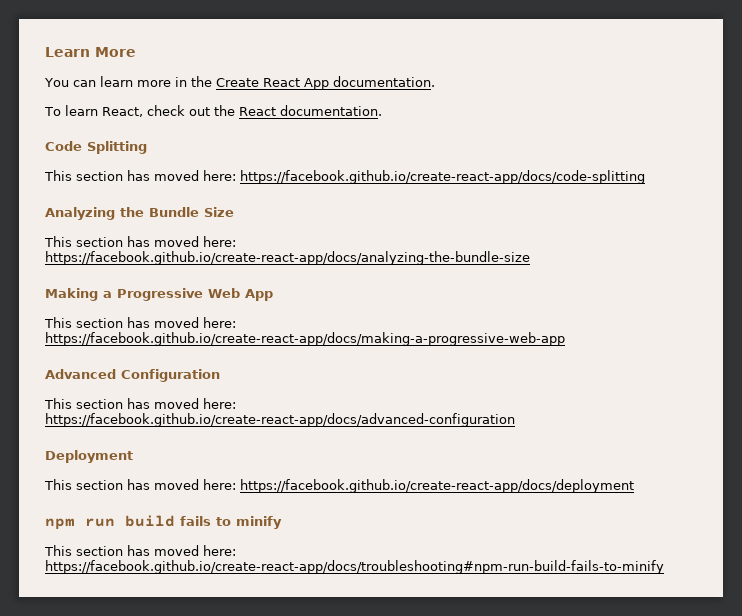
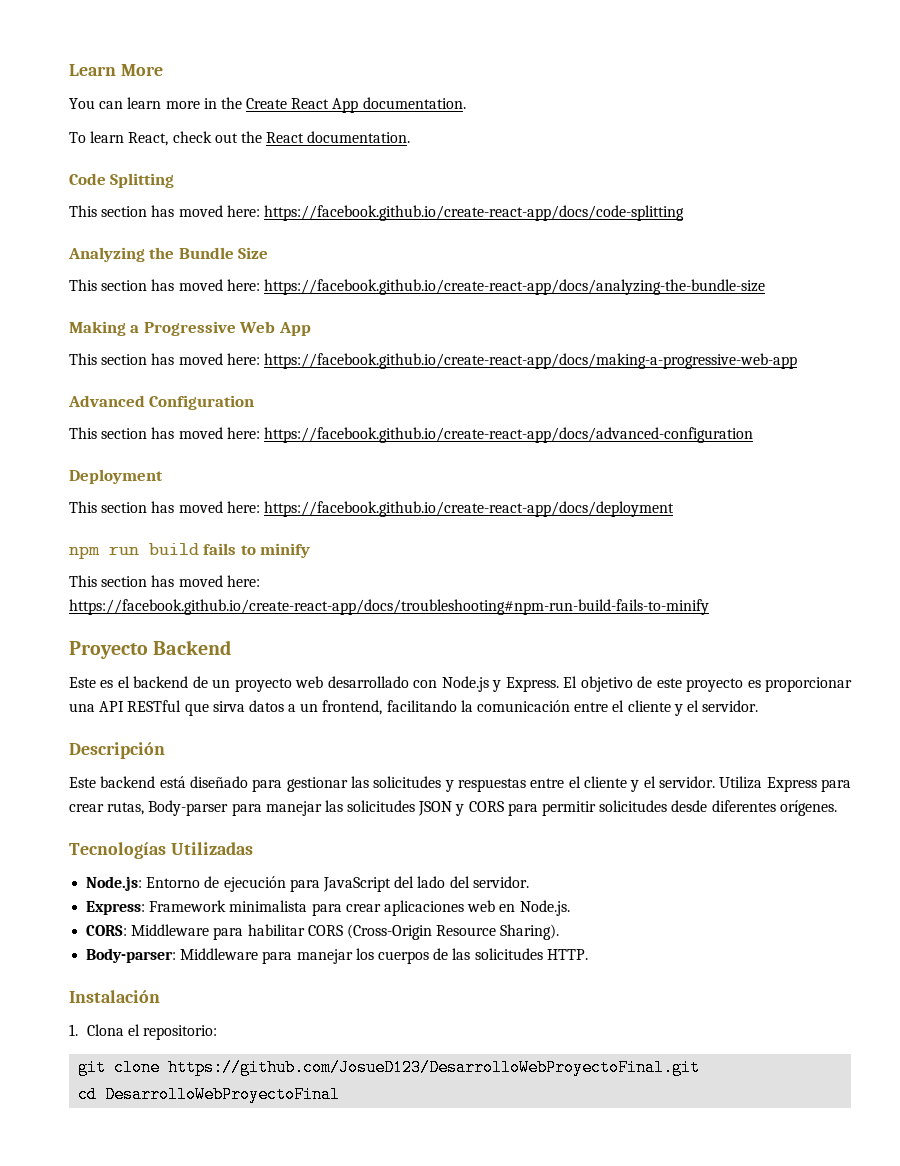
(664, 567) none -> [69,640,232,659] [69,676,853,692] [69,700,759,716] [69,742,165,759] [69,776,852,792] [69,800,837,816] [69,842,253,859] [86,876,529,892] [86,900,570,916] [86,924,560,940] [86,948,588,964] [69,990,160,1003] [69,1024,218,1040] [78,1059,701,1076] [78,1086,341,1103] // Proyecto Backend // Este es el backend de un proyecto web desarrollado con Node.js y Express. El objetivo de este proyecto es proporcionar una API RESTful que sirva datos a un frontend, facilitando la comunicación entre el cliente y el servidor. // Descripción // Este backend está diseñado para gestionar las solicitudes y respuestas entre el cliente y el servidor. Utiliza Express para crear rutas, Body-parser para manejar las solicitudes JSON y CORS para permitir solicitudes desde diferentes orígenes. // Tecnologías Utilizadas // Node.js: Entorno de ejecución para JavaScript del lado del servidor. // Express: Framework minimalista para crear aplicaciones web en Node.js. // CORS: Middleware para habilitar CORS (Cross-Origin Resource Sharing). // Body-parser: Middleware para manejar los cuerpos de las solicitudes HTTP. // Instalación // 1. Clona el repositorio: // git clone https://github.com/JosueD123/DesarrolloWebProyectoFinal.git // cd DesarrolloWebProyectoFinal

